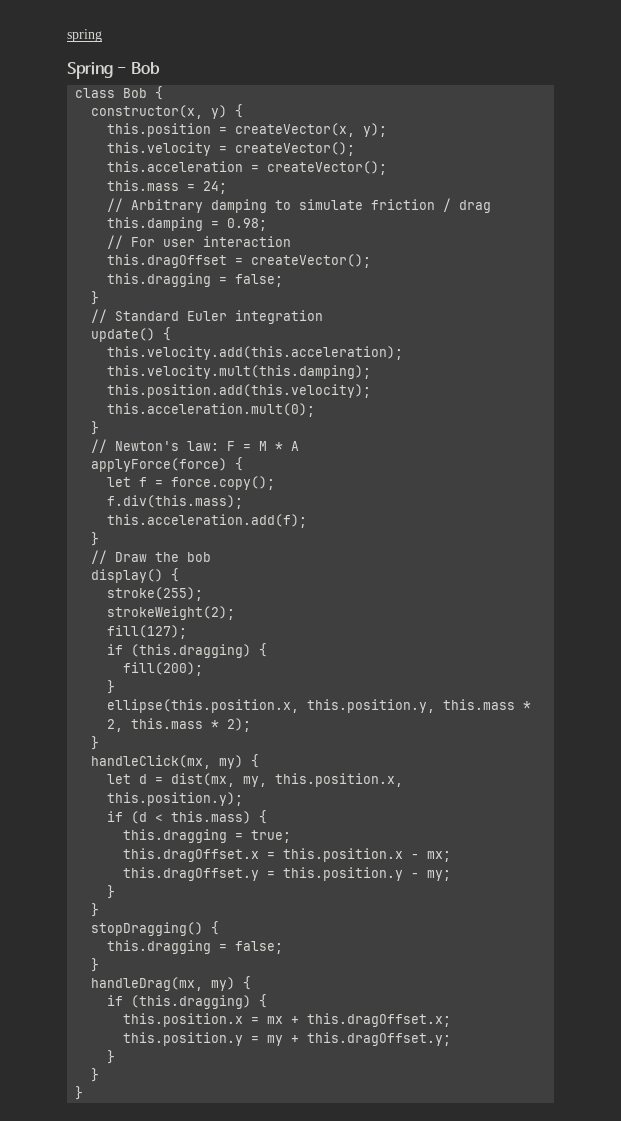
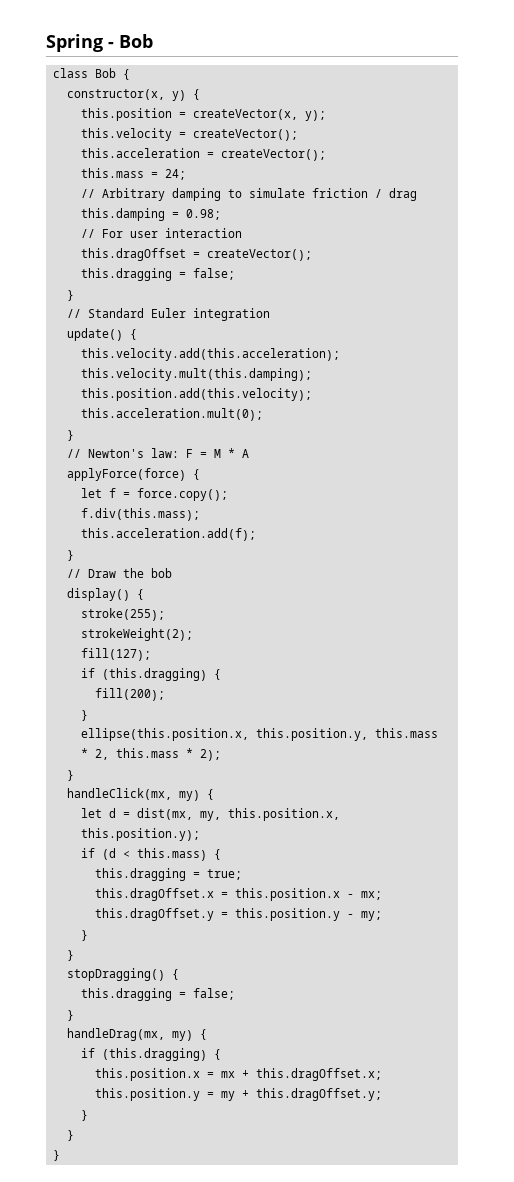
[67,29,102,42] spring // -> (46, 43) none

